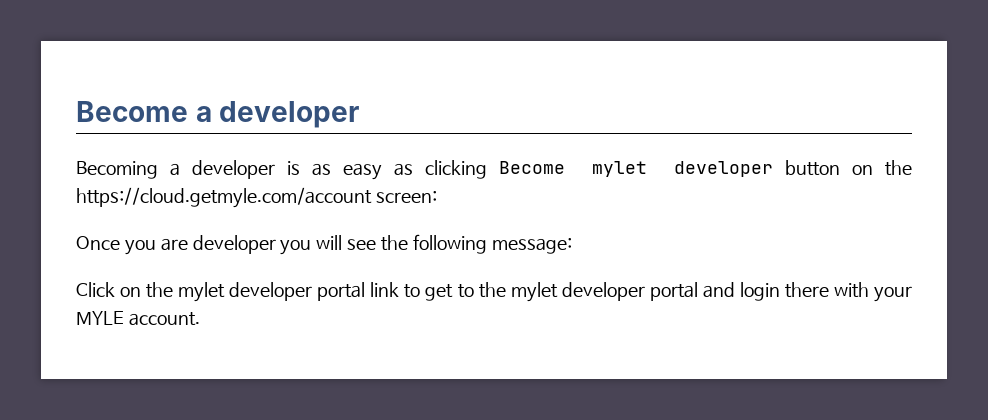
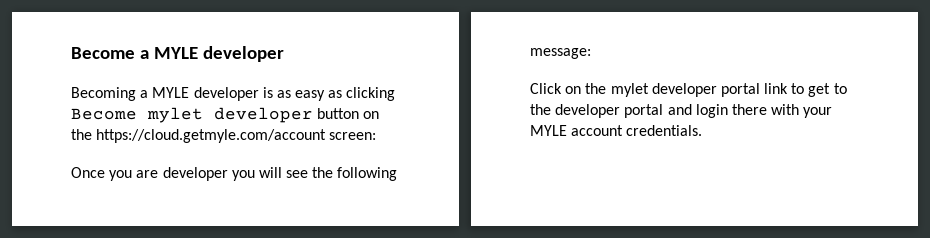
(212, 114) none -> [154,47,199,59] MYLE
(180, 169) none -> [152,87,190,98] MYLE
[510,282,558,302] mylet -> (551, 109) none
[128,312,200,326] account. -> [571,125,703,136] account credentials.

